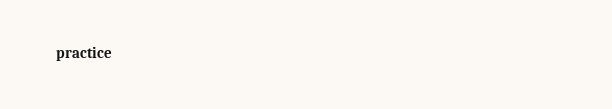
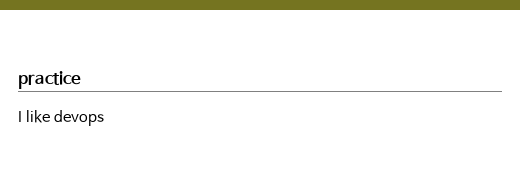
(112, 53) none -> [18,110,104,126] // I like devops

